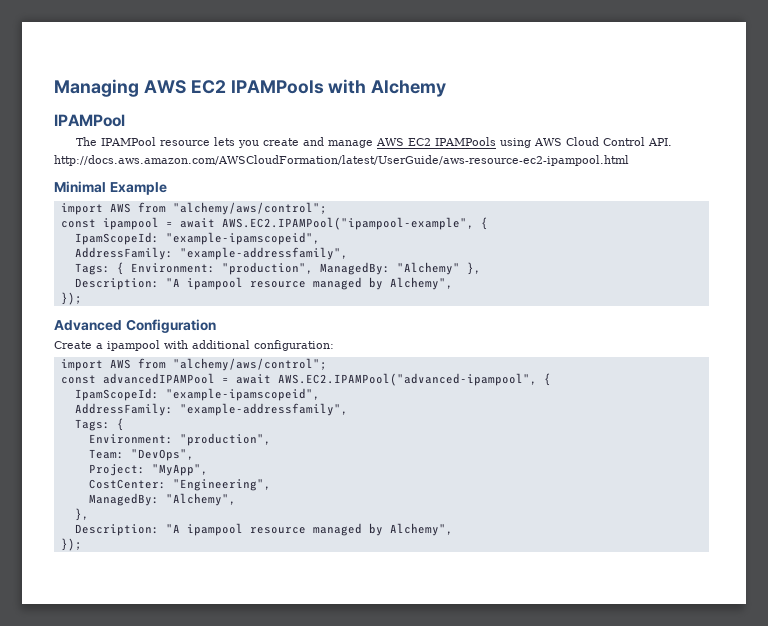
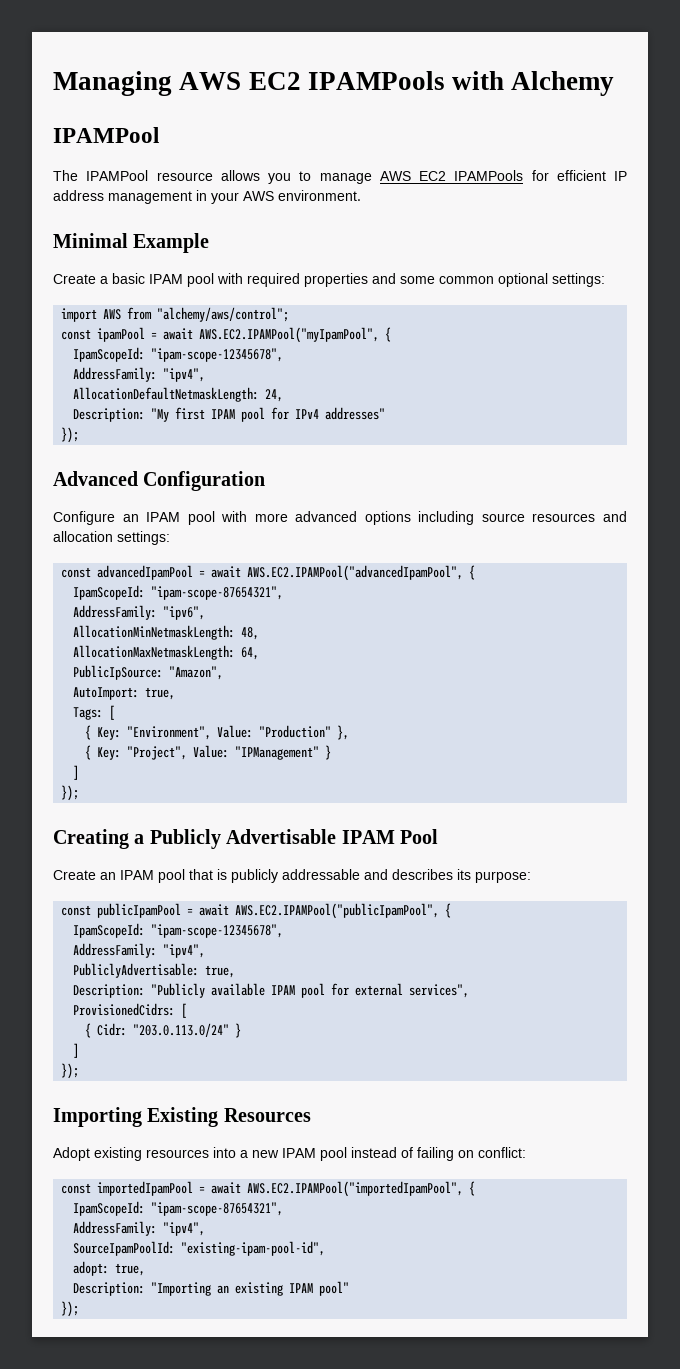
[214,137,673,148] [54,155,629,166] [54,181,167,195] [60,202,327,215] [60,217,488,230] [74,232,320,245] [74,247,348,260] [74,262,481,275] [74,277,453,290] [60,292,82,305] [54,319,216,333] [54,340,334,351] [60,358,327,371] [60,373,551,386] [74,388,320,401] [74,403,348,416] [74,418,124,431] [88,433,271,446] [88,449,194,461] [88,464,208,476] [88,479,271,491] [88,493,236,506] [74,508,89,521] [74,523,453,536] lets you create and manage AWS EC2 IPAMPools using AWS Cloud Control API. // http://docs.aws.amazon.com/AWSCloudFormation/latest/UserGuide/aws-resource-ec2-ipampool.html // Minimal Example // import AWS from "alchemy/aws/control"; // const ipampool = await AWS.EC2.IPAMPool("ipampool-example", { // IpamScopeId: "example-ipamscopeid", // AddressFamily: "example-addressfamily", // Tags: { Environment: "production", ManagedBy: "Alchemy" }, // Description: "A ipampool resource managed by Alchemy", // }); // Advanced Configuration // Create a ipampool with additional configuration: // import AWS from "alchemy/aws/control"; // const advancedIPAMPool = await AWS.EC2.IPAMPool("advanced-ipampool", { // IpamScopeId: "example-ipamscopeid", // AddressFamily: "example-addressfamily", // Tags: { // Environment: "production", // Team: "DevOps", // Project: "MyApp", // CostCenter: "Engineering", // ManagedBy: "Alchemy", // }, // Description: "A ipampool resource managed by Alchemy", -> [220,170,627,184] [53,190,361,204] [53,233,210,253] [53,273,605,287] [61,307,290,322] [61,327,392,343] [73,347,284,362] [73,367,206,382] [73,387,284,402] [73,407,386,422] [61,427,80,443] [53,471,266,491] [53,511,627,525] [53,531,170,545] [61,565,476,581] [73,585,284,600] [73,605,206,620] [73,625,260,640] [73,645,260,660] [73,665,224,680] [73,687,176,700] [73,705,116,720] [85,725,350,740] [85,745,332,760] [73,765,80,780] [61,785,80,801] [53,829,438,849] [53,869,531,883] [61,903,452,919] [73,923,284,938] [73,943,206,958] [73,963,236,978] [73,983,470,998] [73,1003,188,1018] [85,1023,242,1038] [73,1043,80,1058] [61,1063,80,1079] [53,1107,311,1127] [53,1147,526,1161] [61,1181,476,1197] [73,1201,284,1216] [73,1221,206,1236] [73,1241,326,1256] [73,1261,146,1276] [73,1281,350,1296] allows you to manage AWS EC2 IPAMPools for efficient IP address management in your AWS environment. // Minimal Example // Create a basic IPAM pool with required properties and some common optional settings: // import AWS from "alchemy/aws/control"; // const ipamPool = await AWS.EC2.IPAMPool("myIpamPool", { // IpamScopeId: "ipam-scope-12345678", // AddressFamily: "ipv4", // AllocationDefaultNetmaskLength: 24, // Description: "My first IPAM pool for IPv4 addresses" // }); // Advanced Configuration // Configure an IPAM pool with more advanced options including source resources and allocation settings: // const advancedIpamPool = await AWS.EC2.IPAMPool("advancedIpamPool", { // IpamScopeId: "ipam-scope-87654321", // AddressFamily: "ipv6", // AllocationMinNetmaskLength: 48, // AllocationMaxNetmaskLength: 64, // PublicIpSource: "Amazon", // AutoImport: true, // Tags: [ // { Key: "Environment", Value: "Production" }, // { Key: "Project", Value: "IPManagement" } // ] // }); // Creating a Publicly Advertisable IPAM Pool // Create an IPAM pool that is publicly addressable and describes its purpose: // const publicIpamPool = await AWS.EC2.IPAMPool("publicIpamPool", { // IpamScopeId: "ipam-scope-12345678", // AddressFamily: "ipv4", // PubliclyAdvertisable: true, // Description: "Publicly available IPAM pool for external services", // ProvisionedCidrs: [ // { Cidr: "203.0.113.0/24" } // ] // }); // Importing Existing Resources // Adopt existing resources into a new IPAM pool instead of failing on conflict: // const importedIpamPool = await AWS.EC2.IPAMPool("importedIpamPool", { // IpamScopeId: "ipam-scope-87654321", // AddressFamily: "ipv4", // SourceIpamPoolId: "existing-ipam-pool-id", // adopt: true, // Description: "Importing an existing IPAM pool"

